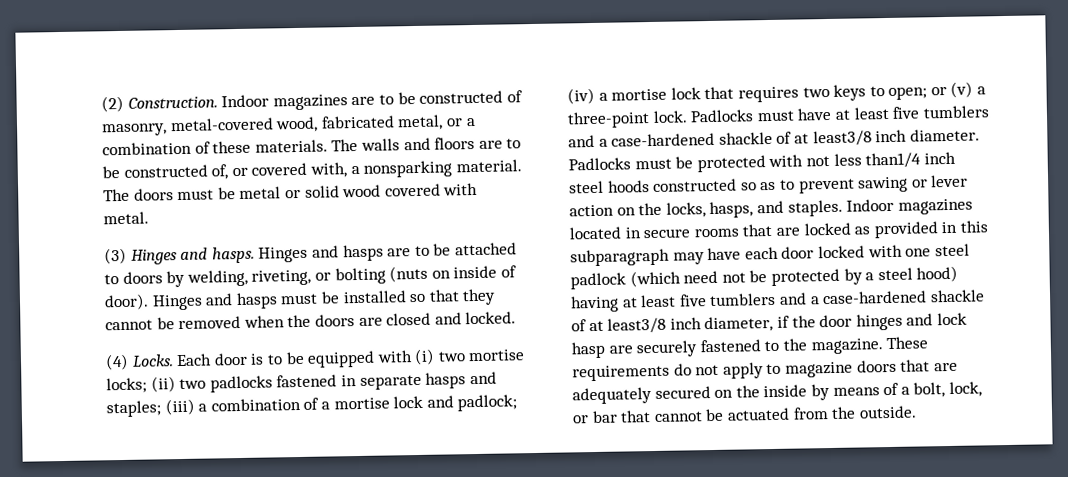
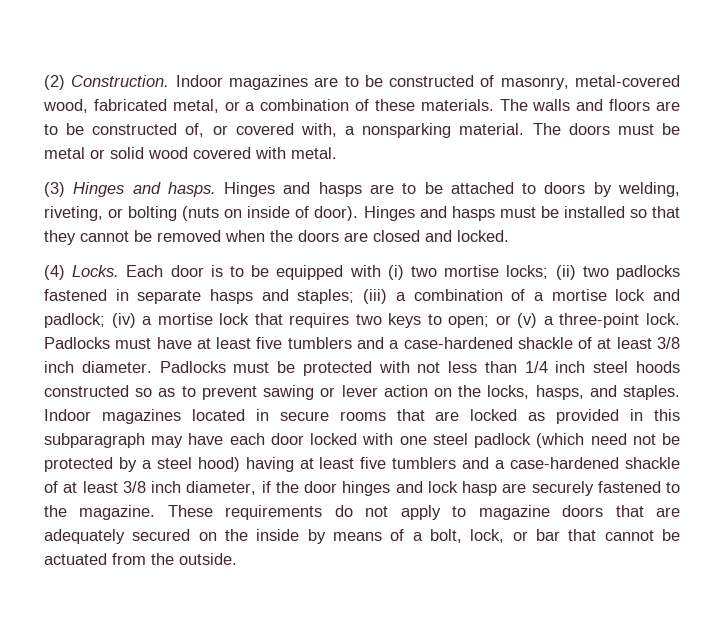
[812,130,872,147] least3/8 -> [616,337,681,349] least 3/8
[865,152,922,169] than1/4 -> [484,361,548,373] than 1/4
[607,317,667,334] least3/8 -> [82,481,146,493] least 3/8

